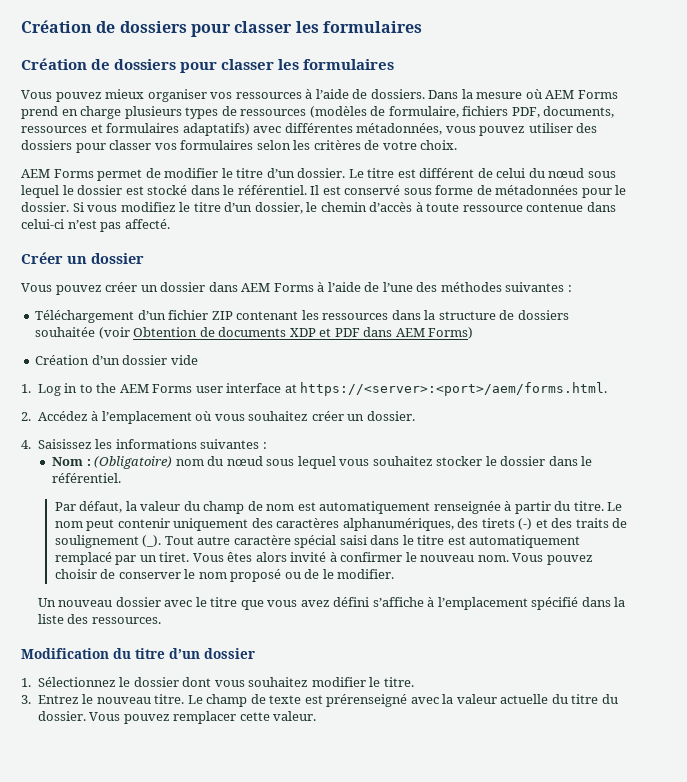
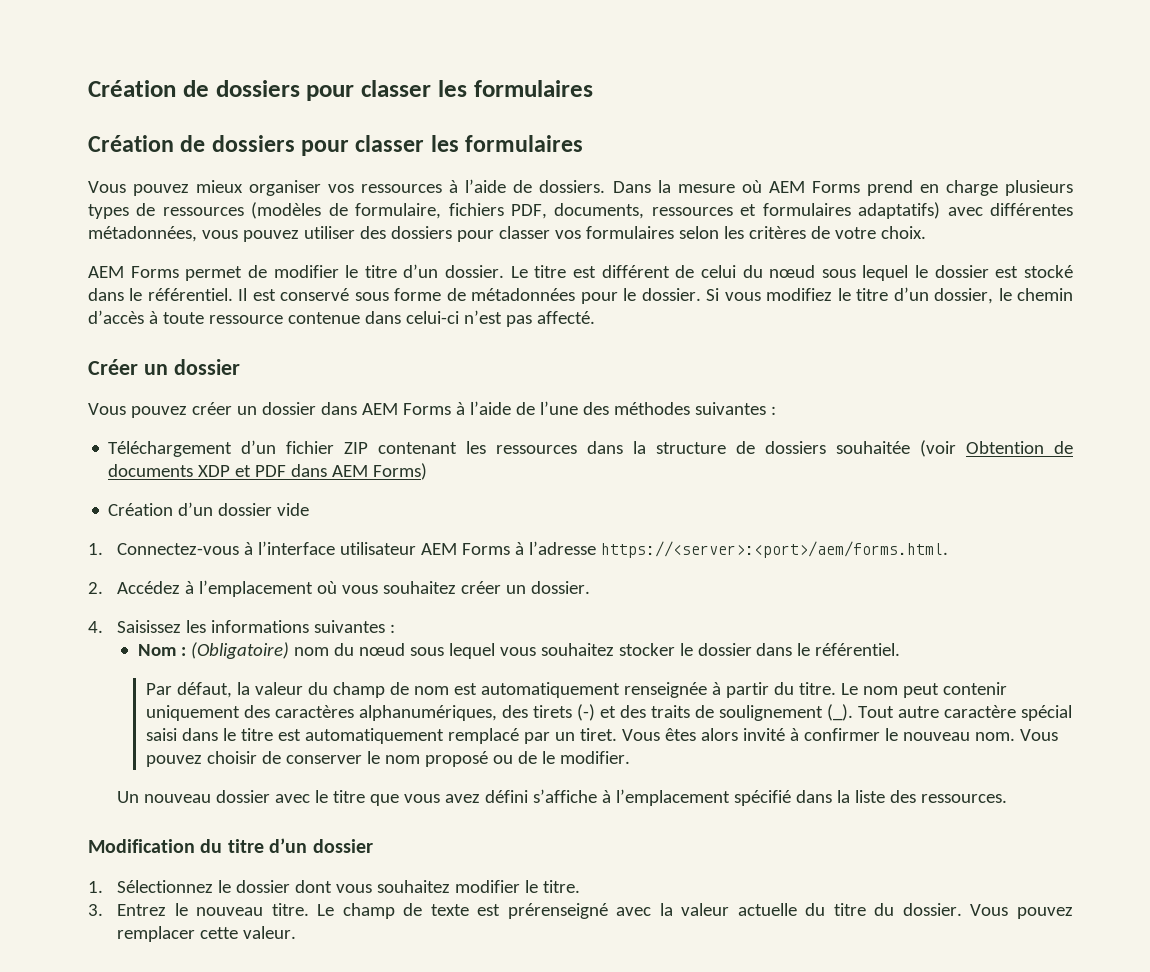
[37,383,297,396] Log in to the AEM Forms user interface at -> [117,541,597,555] Connectez-vous à l’interface utilisateur AEM Forms à l’adresse

